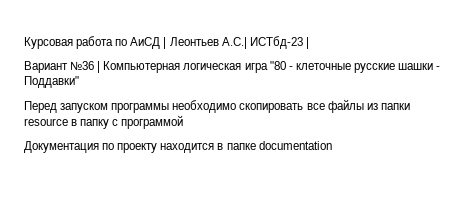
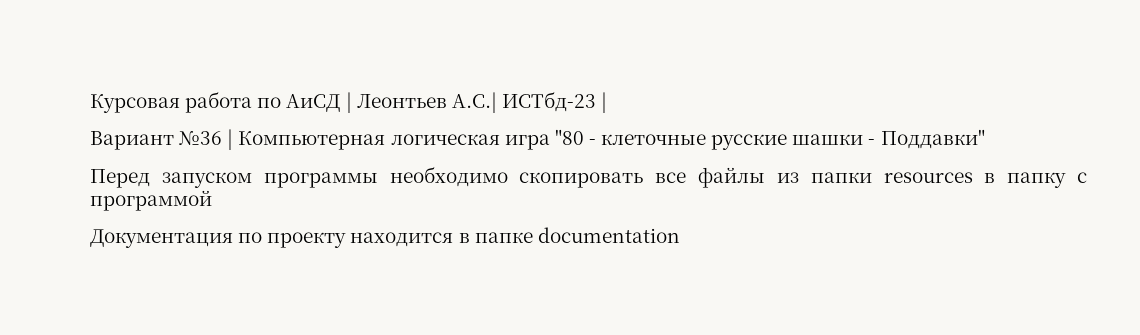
[24,118,68,126] resource -> [883,172,973,183] resources

